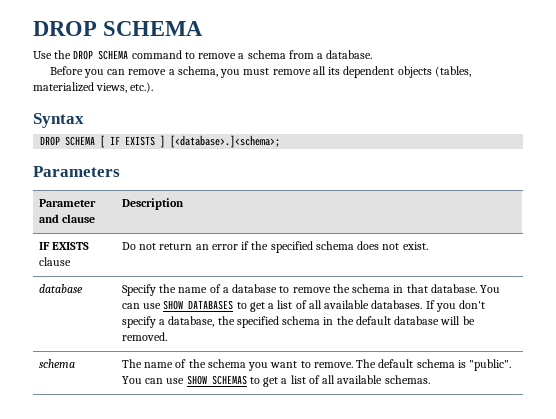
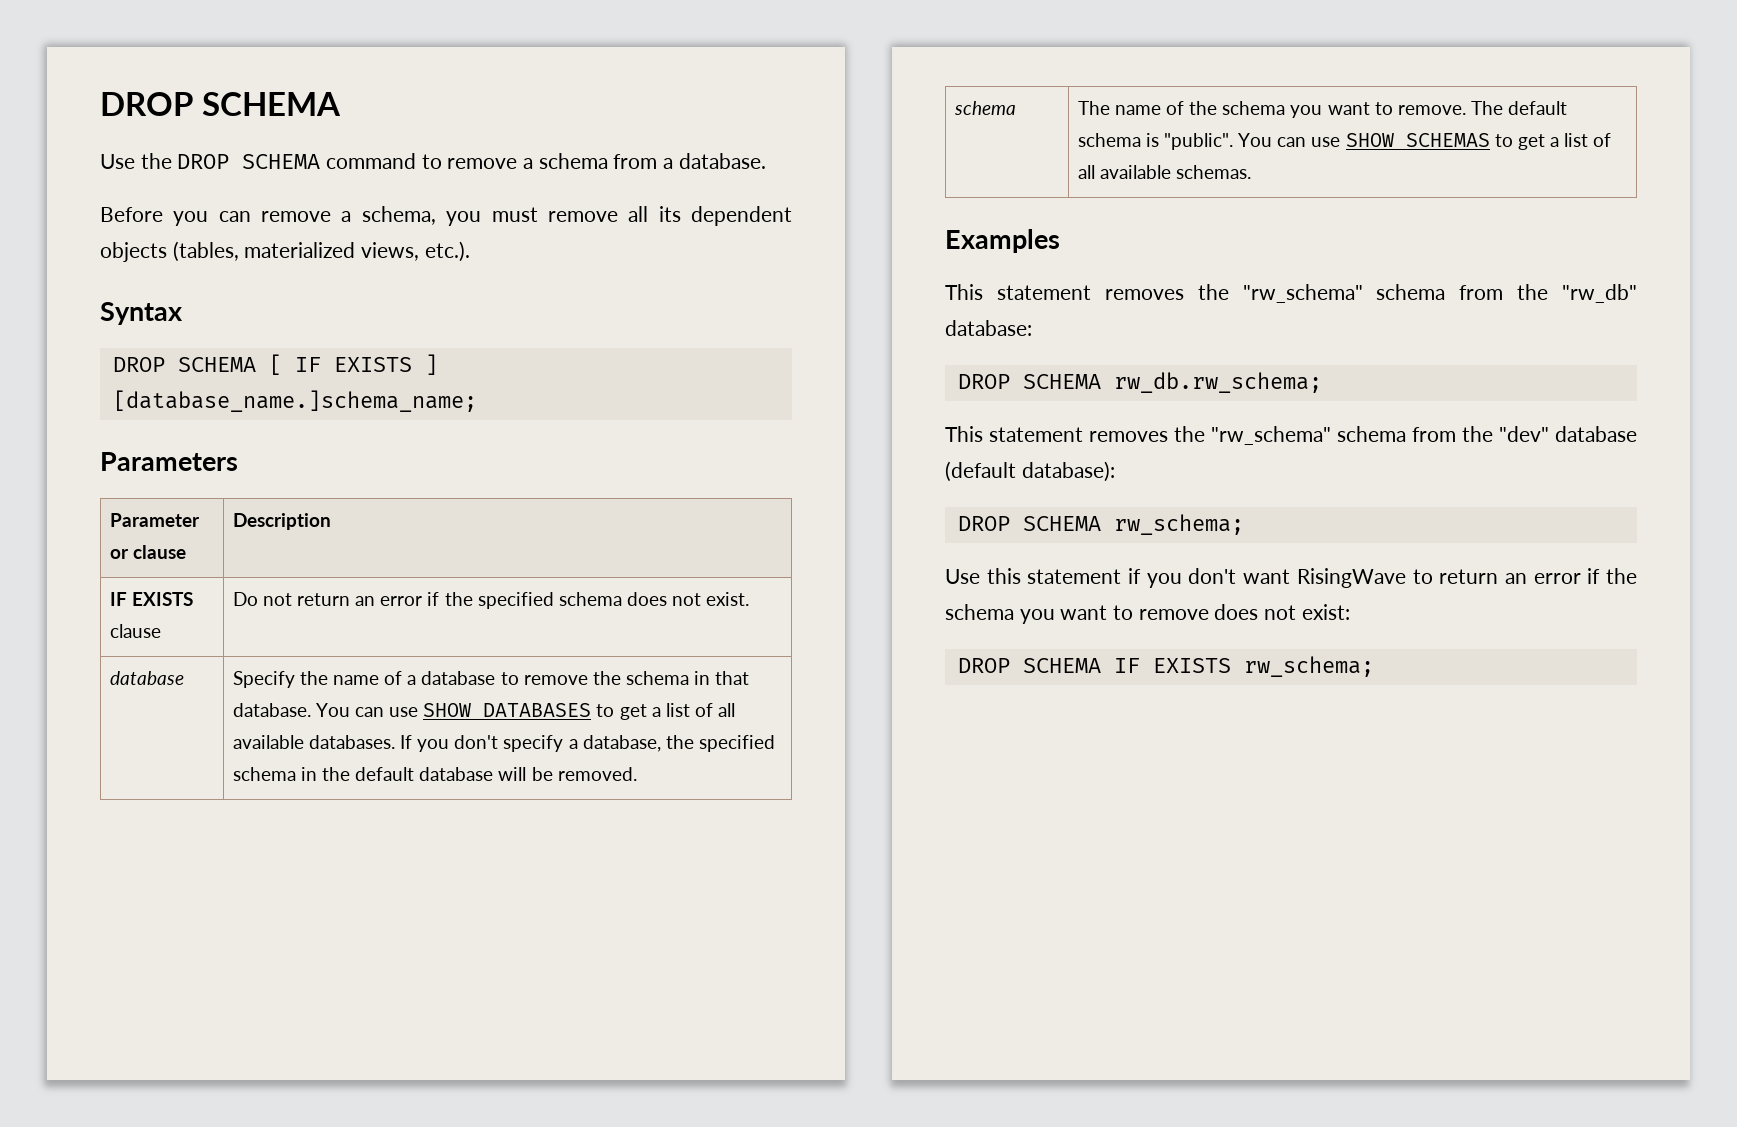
[170,135,281,148] [<database>.]<schema>; -> [112,390,477,412] [database_name.]schema_name;
[38,214,59,223] and -> [109,549,129,559] or
(430, 379) none -> [945,229,1060,253] [945,284,1637,303] [945,320,1032,336] [957,372,1322,393] [945,426,1637,445] [945,461,1115,482] [957,514,1244,535] [945,568,1637,588] [945,604,1350,624] [957,656,1374,677] // Examples // This statement removes the "rw_schema" schema from the "rw_db" database: // DROP SCHEMA rw_db.rw_schema; // This statement removes the "rw_schema" schema from the "dev" database (default database): // DROP SCHEMA rw_schema; // Use this statement if you don't want RisingWave to return an error if the schema you want to remove does not exist: // DROP SCHEMA IF EXISTS rw_schema;

